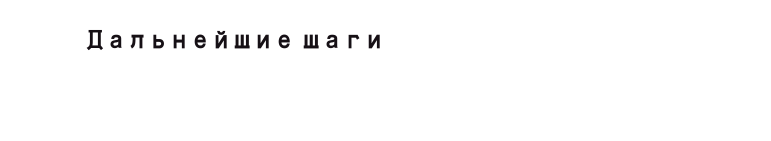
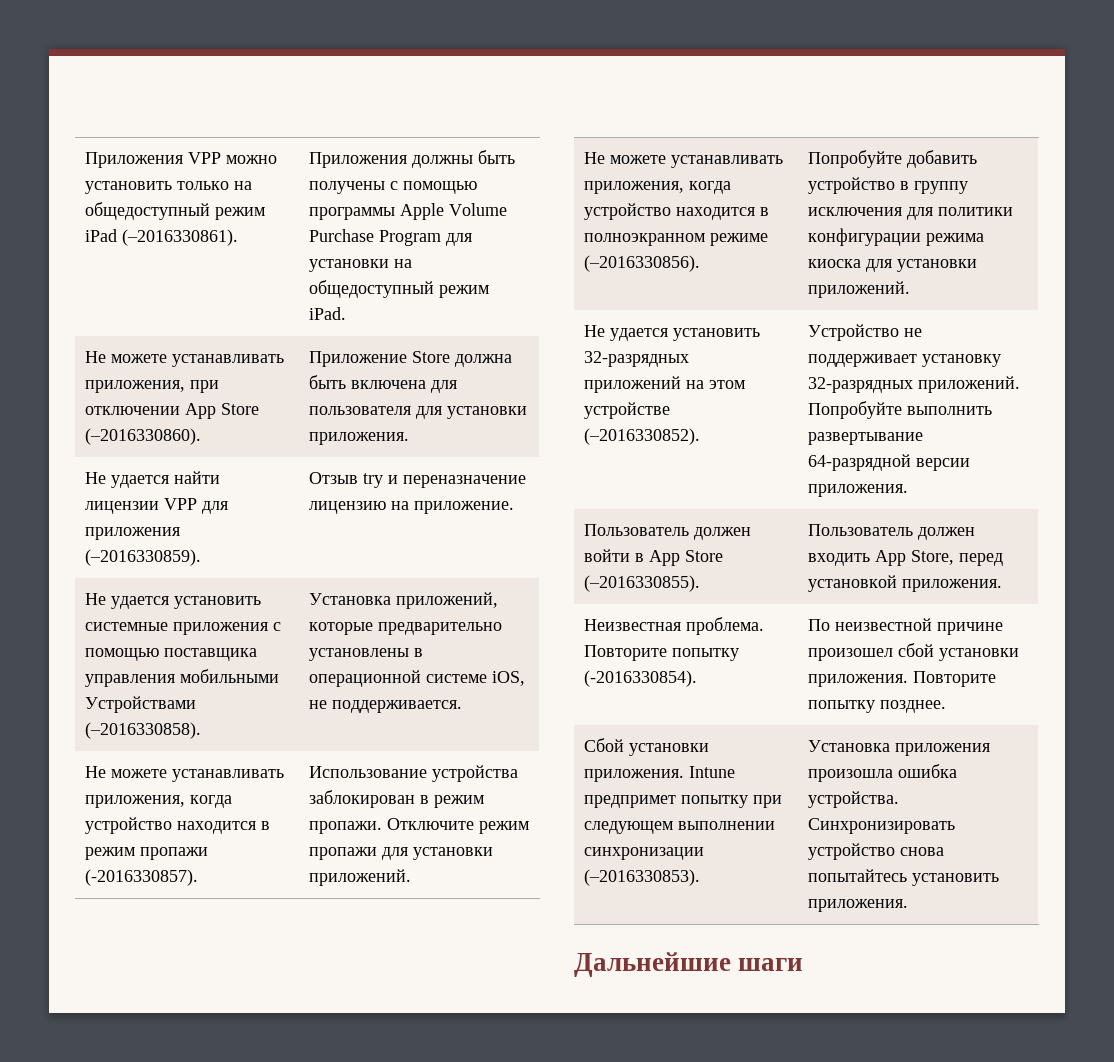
(85, 40) none -> [84,152,277,168] [84,181,252,194] [84,202,265,220] [84,229,238,246] [308,150,515,168] [308,181,477,194] [308,203,507,220] [308,229,472,246] [308,259,412,272] [308,280,489,298] [308,307,346,320] [84,351,284,367] [84,380,219,393] [84,403,259,419] [84,428,201,445] [308,351,512,367] [308,375,457,393] [308,406,527,419] [308,432,409,445] [84,471,220,488] [84,498,228,514] [84,527,180,540] [84,549,201,566] [308,472,526,488] [308,501,514,514] [84,593,261,609] [84,622,281,635] [84,648,257,661] [84,669,279,687] [84,696,196,713] [84,722,201,739] [308,592,498,609] [308,622,502,635] [308,648,423,661] [308,670,525,687] [308,700,462,713] [84,766,284,782] [84,795,232,808] [84,817,270,834] [84,847,208,860] [84,869,198,886] [308,765,518,782] [308,790,484,808] [308,818,529,834] [308,847,493,860] [308,869,411,886] [583,152,783,168] [583,181,731,194] [583,203,769,220] [583,233,768,246] [583,255,700,272] [807,150,977,168] [807,177,968,194] [807,207,1013,220] [807,228,984,246] [807,259,977,272] [807,281,910,298] [583,325,760,341] [583,351,689,367] [583,376,745,393] [583,402,670,419] [583,428,700,445] [807,324,922,341] [807,354,1001,367] [807,376,1020,393] [807,401,992,419] [807,432,923,445] [807,454,970,471] [807,484,908,497] [583,524,751,540] [583,549,723,566] [583,575,700,592] [807,524,975,540] [807,550,1003,566] [807,575,1002,592] [583,617,764,635] [583,645,739,661] [583,670,697,687] [807,618,1003,635] [807,643,1019,661] [807,671,996,687] [807,700,946,713] [583,738,709,756] [583,766,735,782] [583,795,782,808] [583,821,775,834] [583,847,704,860] [583,869,700,886] [807,740,990,756] [807,764,957,782] [807,791,899,808] [807,818,955,834] [807,843,944,860] [807,869,999,886] [807,899,908,912] Приложения VPP можно установить только на общедоступный режим iPad (–2016330861). | Приложения должны быть получены с помощью программы Apple Volume Purchase Program для установки на общедоступный режим iPad. // Не можете устанавливать приложения, при отключении App Store (–2016330860). | Приложение Store должна быть включена для пользователя для установки приложения. // Не удается найти лицензии VPP для приложения (–2016330859). | Отзыв try и переназначение лицензию на приложение. // Не удается установить системные приложения с помощью поставщика управления мобильными Устройствами (–2016330858). | Установка приложений, которые предварительно установлены в операционной системе iOS, не поддерживается. // Не можете устанавливать приложения, когда устройство находится в режим пропажи (-2016330857). | Использование устройства заблокирован в режим пропажи. Отключите режим пропажи для установки приложений. // Не можете устанавливать приложения, когда устройство находится в полноэкранном режиме (–2016330856). | Попробуйте добавить устройство в группу исключения для политики конфигурации режима киоска для установки приложений. // Не удается установить 32-разрядных приложений на этом устройстве (–2016330852). | Устройство не поддерживает установку 32-разрядных приложений. Попробуйте выполнить развертывание 64-разрядной версии приложения. // Пользователь должен войти в App Store (–2016330855). | Пользователь должен входить App Store, перед установкой приложения. // Неизвестная проблема. Повторите попытку (-2016330854). | По неизвестной причине произошел сбой установки приложения. Повторите попытку позднее. // Сбой установки приложения. Intune предпримет попытку при следующем выполнении синхронизации (–2016330853). | Установка приложения произошла ошибка устройства. Синхронизировать устройство снова попытайтесь установить приложения. //

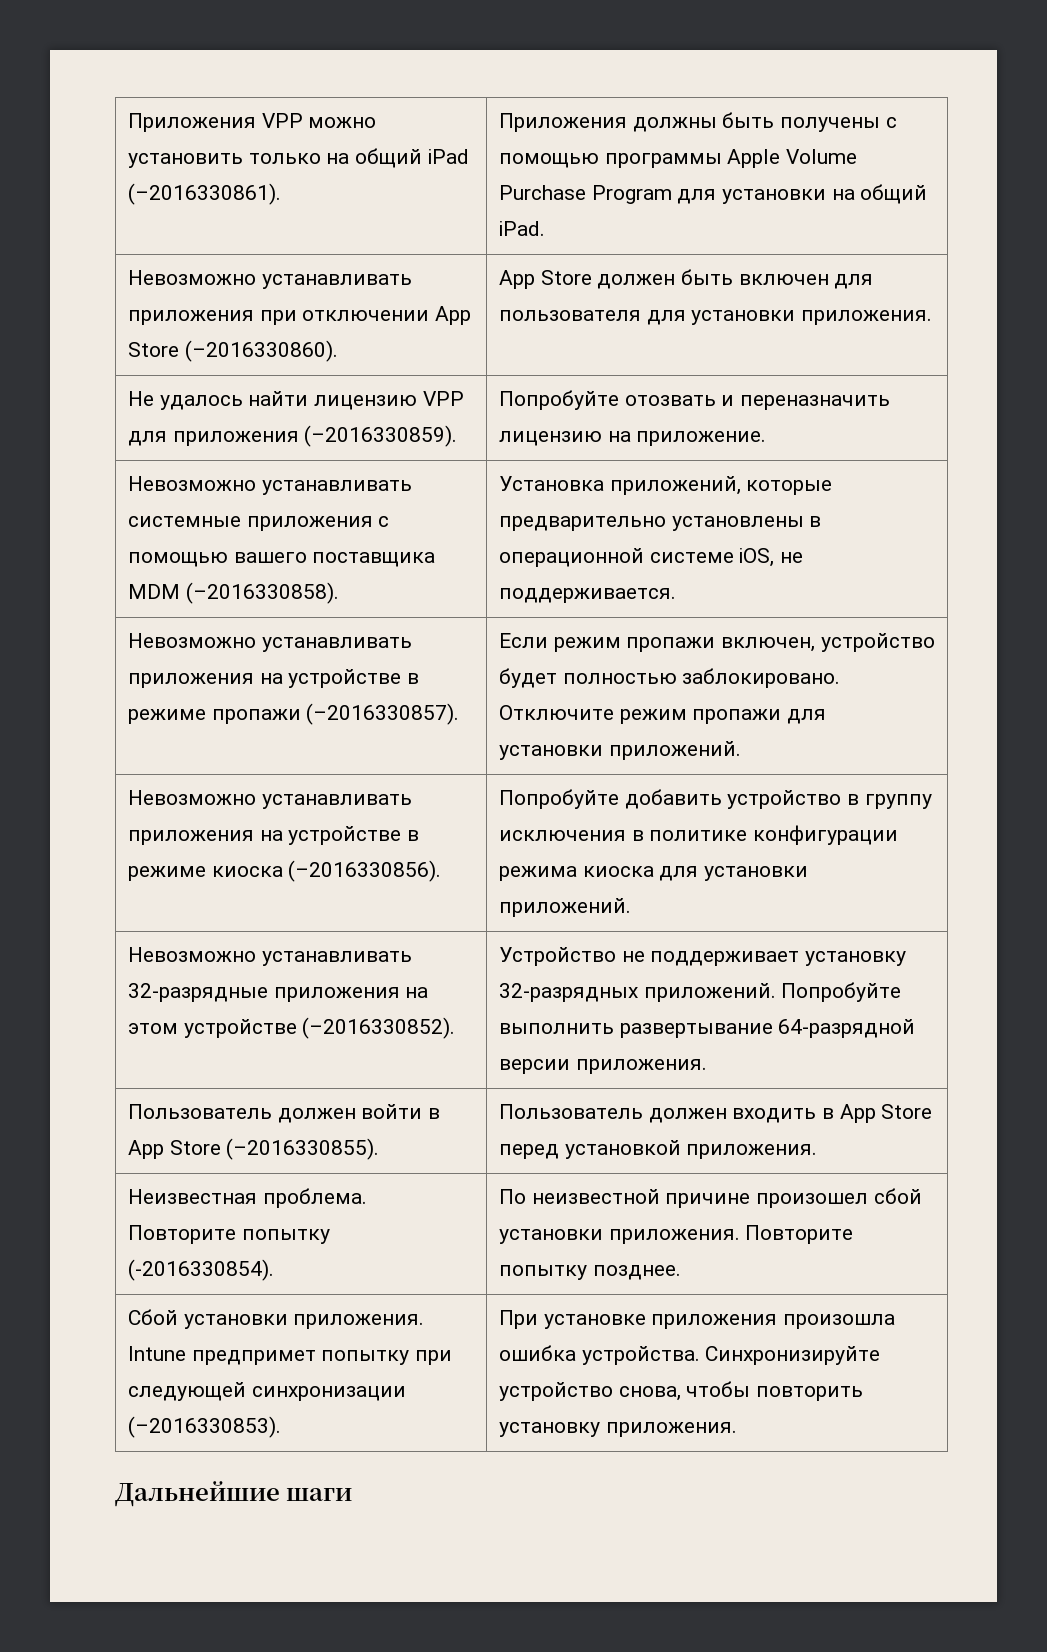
[84,202,265,220] общедоступный режим -> [354,148,422,168] общий
[308,280,489,298] общедоступный режим -> [860,184,928,204] общий
[84,351,284,367] [84,380,185,393] Не можете устанавливать приложения, -> [127,270,412,289] [127,310,254,325] Невозможно устанавливать приложения
[308,351,512,367] [308,375,426,389] Приложение Store должна быть включена -> [498,269,829,289] App Store должен быть включен
[110,471,220,488] [84,501,159,514] удается найти лицензии -> [159,391,417,410] удалось найти лицензию
[308,472,526,488] Отзыв try и переназначение -> [498,390,890,410] Попробуйте отозвать и переназначить
[84,593,261,609] Не удается установить -> [127,476,412,495] Невозможно устанавливать
[163,648,257,661] [84,669,279,687] [84,696,196,713] поставщика управления мобильными Устройствами -> [233,552,436,567] [127,584,180,599] вашего поставщика MDM
[84,766,284,782] [84,795,232,808] [84,817,270,834] [84,847,208,860] [84,869,198,886] [308,765,518,782] [308,790,484,808] [308,821,382,834] Не можете устанавливать приложения, когда устройство находится в режим пропажи (-2016330857). | Использование устройства заблокирован в режим пропажи. -> [127,633,412,652] [127,669,419,688] [127,703,460,725] [498,633,935,652] [498,668,841,688] Невозможно устанавливать приложения на устройстве в режиме пропажи (–2016330857). | Если режим пропажи включен, устройство будет полностью заблокировано.
[583,152,783,168] [583,181,731,194] [583,203,769,220] [583,233,768,246] Не можете устанавливать приложения, когда устройство находится в полноэкранном режиме -> [127,790,412,809] [127,826,419,845] [127,866,283,881] Невозможно устанавливать приложения на устройстве в режиме киоска
[906,207,1013,220] для политики -> [631,830,748,841] в политике
[583,325,760,341] [583,351,689,367] [583,376,681,393] Не удается установить 32-разрядных приложений -> [127,947,412,966] [127,983,400,1002] Невозможно устанавливать 32-разрядные приложения
[874,550,954,566] App Store, -> [821,1104,933,1123] в App Store
[583,821,775,834] следующем выполнении -> [127,1382,246,1401] следующей
[807,740,890,752] Установка -> [498,1310,646,1329] При установке
[807,818,955,834] [807,843,944,860] [807,869,999,886] Синхронизировать устройство снова попытайтесь установить -> [705,1346,881,1365] [498,1381,863,1401] [498,1422,600,1437] Синхронизируйте устройство снова, чтобы повторить установку

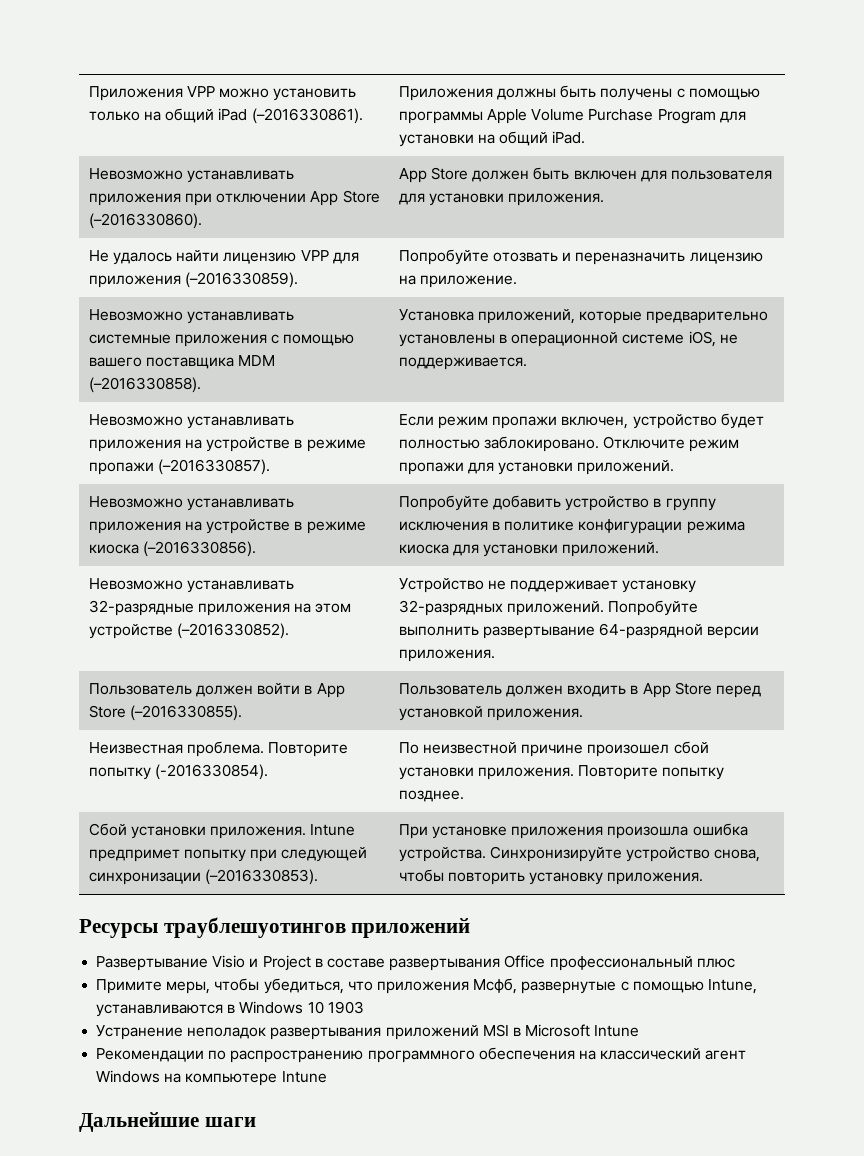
(737, 1429) none -> [79,917,471,938] [96,955,735,971] [96,978,757,994] [96,1001,364,1017] [96,1024,640,1040] [96,1047,747,1063] [96,1070,327,1086] // Ресурсы траублешуотингов приложений // Развертывание Visio и Project в составе развертывания Office профессиональный плюс // Примите меры, чтобы убедиться, что приложения Мсфб, развернутые с помощью Intune, устанавливаются в Windows 10 1903 // Устранение неполадок развертывания приложений MSI в Microsoft Intune // Рекомендации по распространению программного обеспечения на классический агент Windows на компьютере Intune

